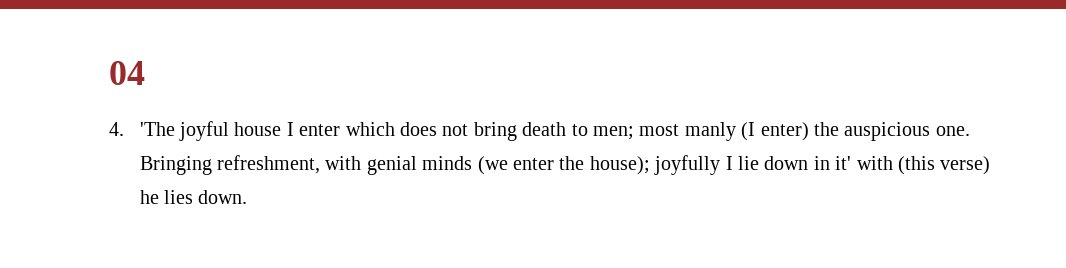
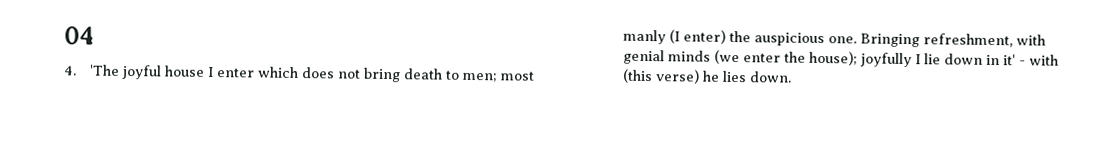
(852, 163) none -> [1018,60,1026,66] -

